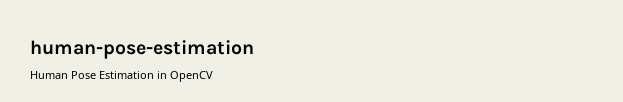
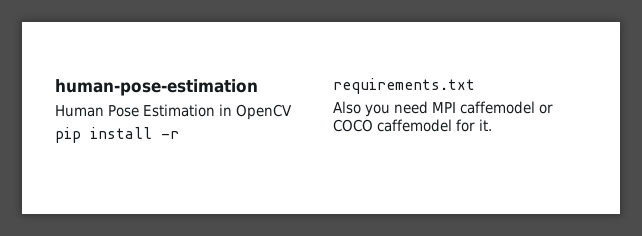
(213, 76) none -> [55,127,179,143] [333,78,475,94] [333,101,553,117] [333,119,492,132] // pip install -r requirements.txt // Also you need MPI caffemodel or COCO caffemodel for it.

